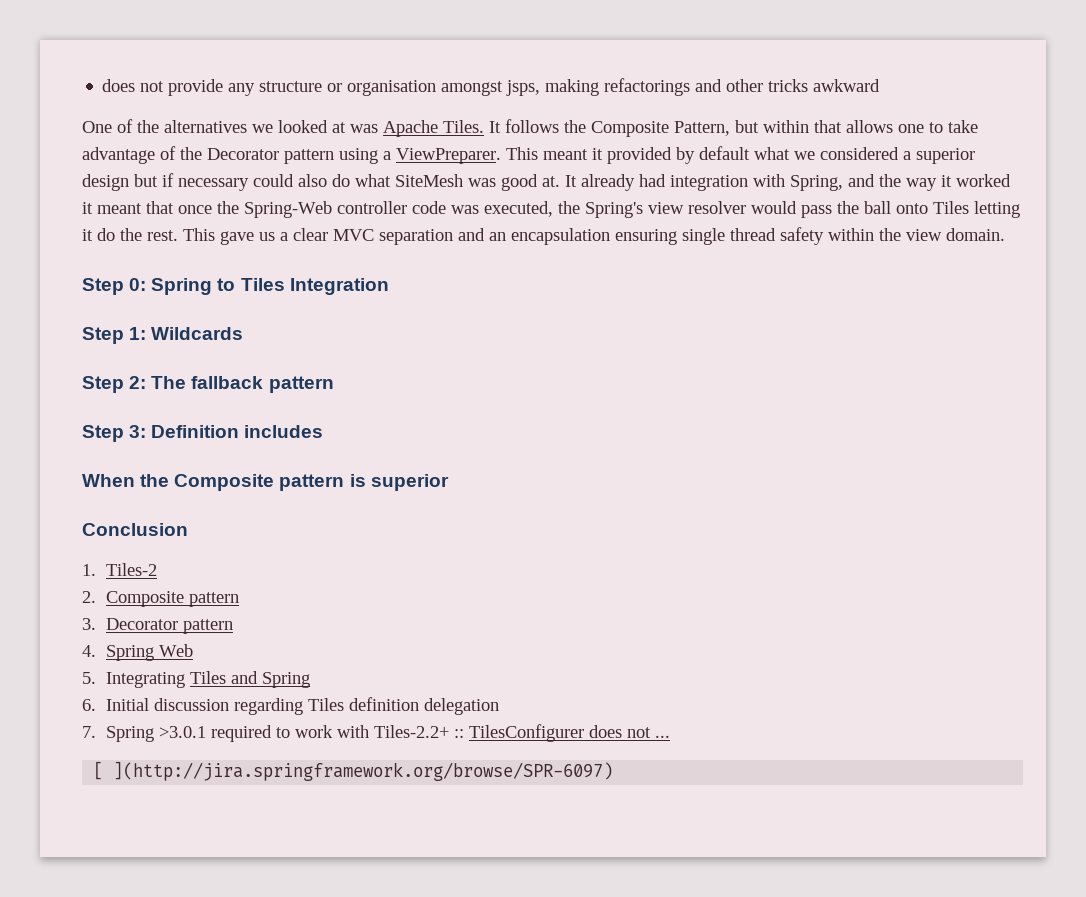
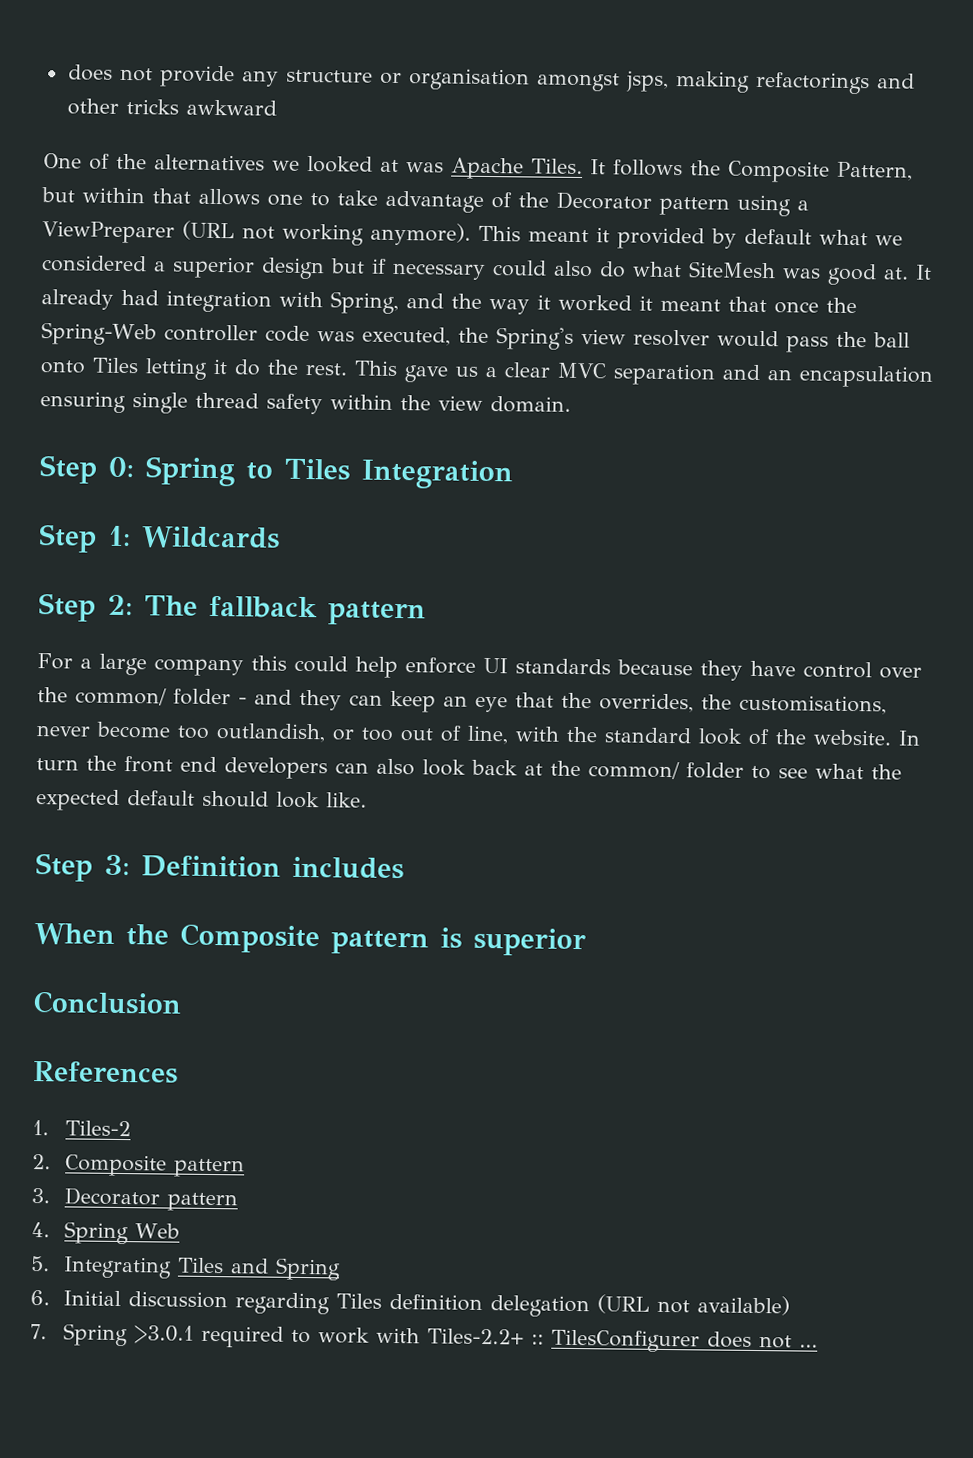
[396,148,501,164] ViewPreparer. -> [42,220,471,246] ViewPreparer (URL not working anymore).
(334, 384) none -> [37,653,922,681] [37,687,887,715] [36,721,921,746] [36,755,902,780] [36,789,367,811] // For a large company this could help enforce UI standards because they have control over the common/ folder - and they can keep an eye that the overrides, the customisations, never become too outlandish, or too out of line, with the standard look of the website. In turn the front end developers can also look back at the common/ folder to see what the expected default should look like.
(188, 529) none -> [33,1061,178,1084] // References
(499, 706) none -> [596,1294,790,1316] (URL not available)
[93,761,614,781] // [ ](http://jira.springframework.org/browse/SPR-6097) -> (818, 1346) none

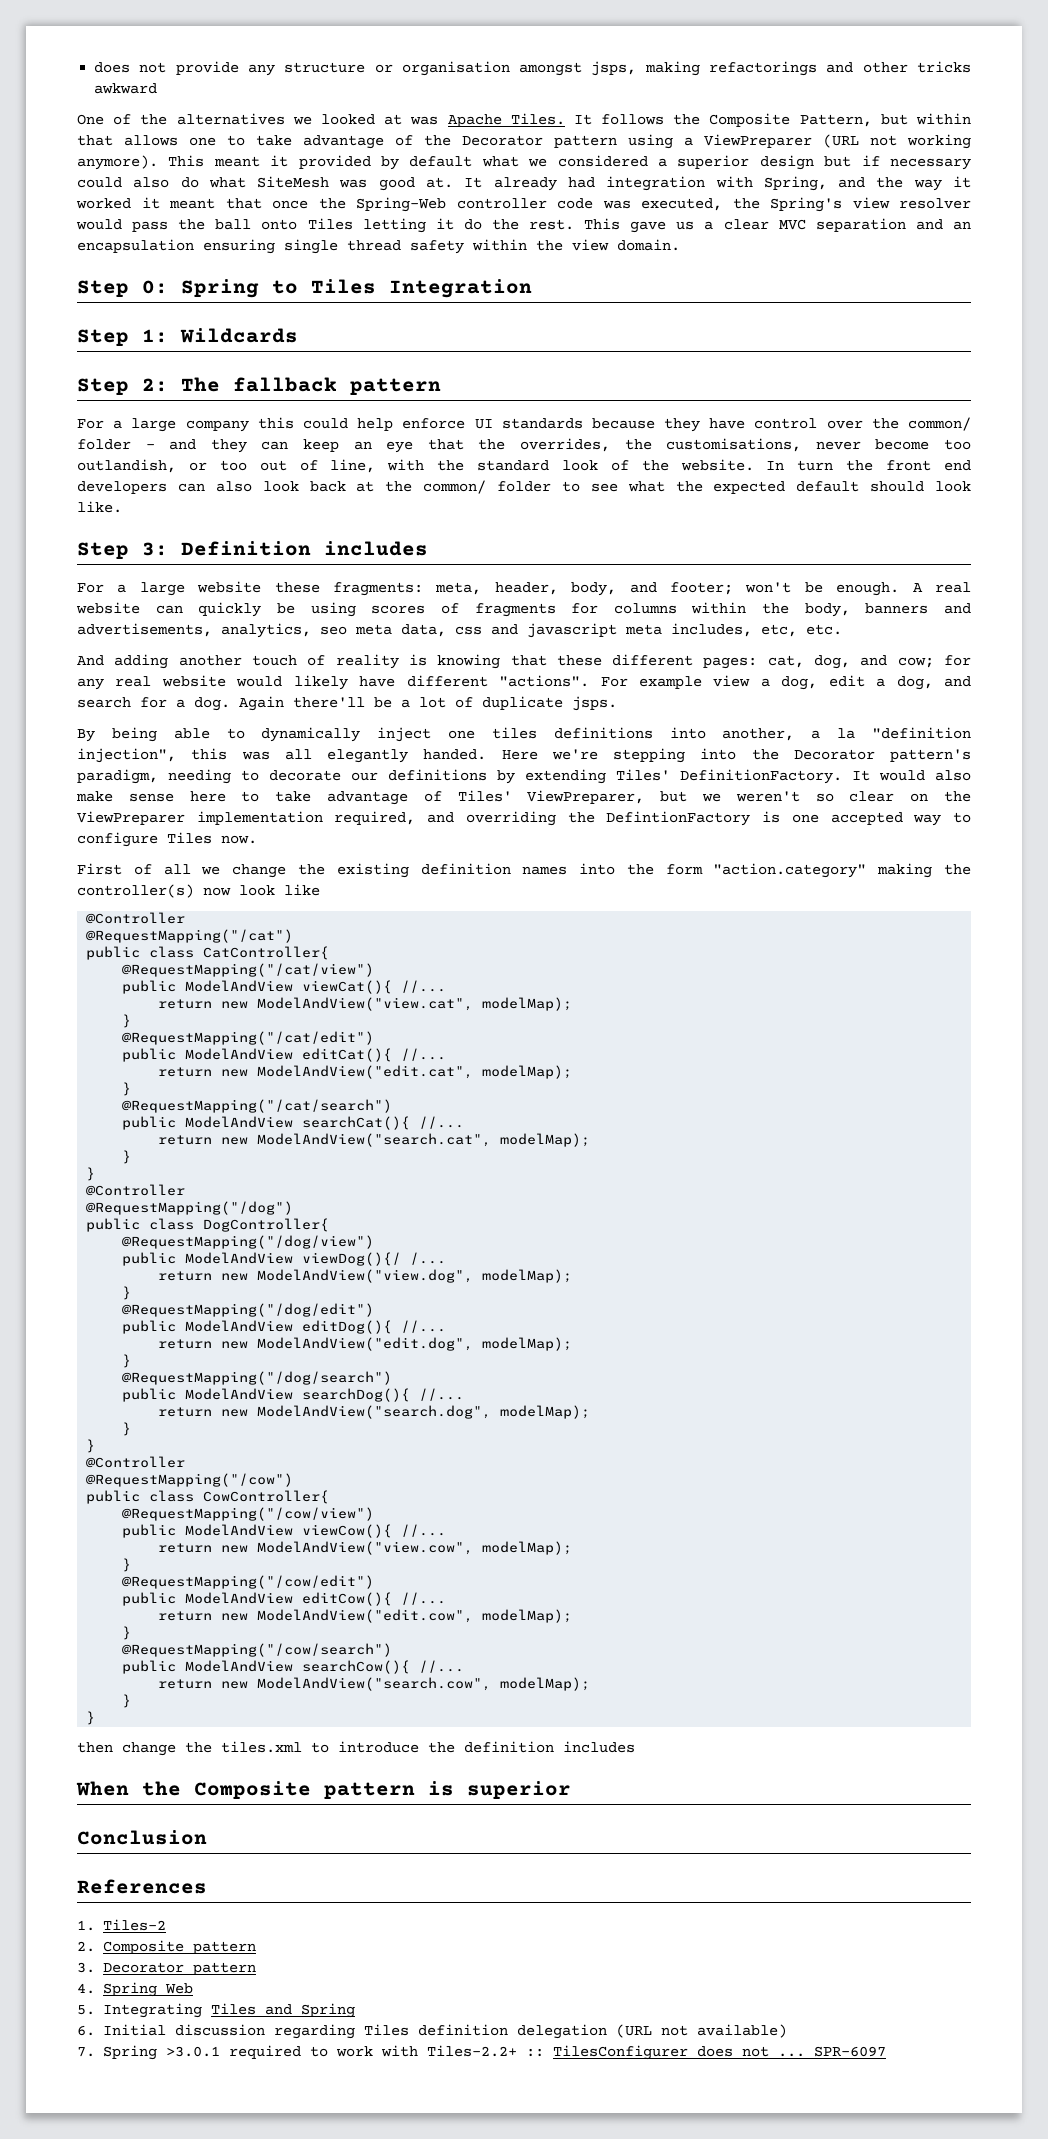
(404, 868) none -> [77,581,971,596] [76,602,971,617] [77,623,842,638] [77,654,971,669] [77,675,971,690] [77,696,617,711] [77,727,971,742] [77,748,971,763] [77,769,971,784] [76,790,971,805] [77,811,972,826] [77,832,257,847] [77,863,972,878] [77,884,320,898] [86,912,186,924] [86,929,294,943] [86,946,330,960] [122,963,375,977] [122,980,447,994] [158,997,573,1011] [122,1014,132,1028] [122,1031,375,1045] [122,1048,447,1062] [158,1065,573,1079] [122,1082,132,1096] [122,1099,393,1113] [122,1116,465,1130] [158,1133,591,1147] [122,1150,132,1164] [86,1167,96,1181] [86,1184,186,1196] [86,1201,294,1215] [86,1218,330,1232] [122,1235,375,1249] [122,1252,447,1266] [158,1269,573,1283] [122,1286,132,1300] [122,1303,375,1317] [122,1320,447,1334] [158,1337,573,1351] [122,1354,132,1368] [122,1371,393,1385] [122,1388,465,1402] [158,1405,591,1419] [122,1422,132,1436] [86,1439,96,1453] [86,1456,186,1468] [86,1473,294,1487] [86,1490,330,1504] [122,1507,375,1521] [122,1524,447,1538] [158,1541,573,1555] [122,1558,132,1572] [122,1575,375,1589] [122,1592,447,1606] [158,1609,573,1623] [122,1626,132,1640] [122,1643,393,1657] [122,1660,465,1674] [158,1677,591,1691] [122,1694,132,1708] [86,1711,96,1725] [77,1741,635,1756] // For a large website these fragments: meta, header, body, and footer; won't be enough. A real website can quickly be using scores of fragments for columns within the body, banners and advertisements, analytics, seo meta data, css and javascript meta includes, etc, etc. // And adding another touch of reality is knowing that these different pages: cat, dog, and cow; for any real website would likely have different "actions". For example view a dog, edit a dog, and search for a dog. Again there'll be a lot of duplicate jsps. // By being able to dynamically inject one tiles definitions into another, a la "definition injection", this was all elegantly handed. Here we're stepping into the Decorator pattern's paradigm, needing to decorate our definitions by extending Tiles' DefinitionFactory. It would also make sense here to take advantage of Tiles' ViewPreparer, but we weren't so clear on the ViewPreparer implementation required, and overriding the DefintionFactory is one accepted way to configure Tiles now. // First of all we change the existing definition names into the form "action.category" making the controller(s) now look like // @Controller // @RequestMapping("/cat") // public class CatController{ // @RequestMapping("/cat/view") // public ModelAndView viewCat(){ //... // return new ModelAndView("view.cat", modelMap); // } // @RequestMapping("/cat/edit") // public ModelAndView editCat(){ //... // return new ModelAndView("edit.cat", modelMap); // } // @RequestMapping("/cat/search") // public ModelAndView searchCat(){ //... // return new ModelAndView("search.cat", modelMap); // } // } // @Controller // @RequestMapping("/dog") // public class DogController{ // @RequestMapping("/dog/view") // public ModelAndView viewDog(){/ /... // return new ModelAndView("view.dog", modelMap); // } // @RequestMapping("/dog/edit") // public ModelAndView editDog(){ //... // return new ModelAndView("edit.dog", modelMap); // } // @RequestMapping("/dog/search") // public ModelAndView searchDog(){ //... // return new ModelAndView("search.dog", modelMap); // } // } // @Controller // @RequestMapping("/cow") // public class CowController{ // @RequestMapping("/cow/view") // public ModelAndView viewCow(){ //... // return new ModelAndView("view.cow", modelMap); // } // @RequestMapping("/cow/edit") // public ModelAndView editCow(){ //... // return new ModelAndView("edit.cow", modelMap); // } // @RequestMapping("/cow/search") // public ModelAndView searchCow(){ //... // return new ModelAndView("search.cow", modelMap); // } // } // then change the tiles.xml to introduce the definition includes
(818, 1346) none -> [813,2046,886,2057] SPR-6097

